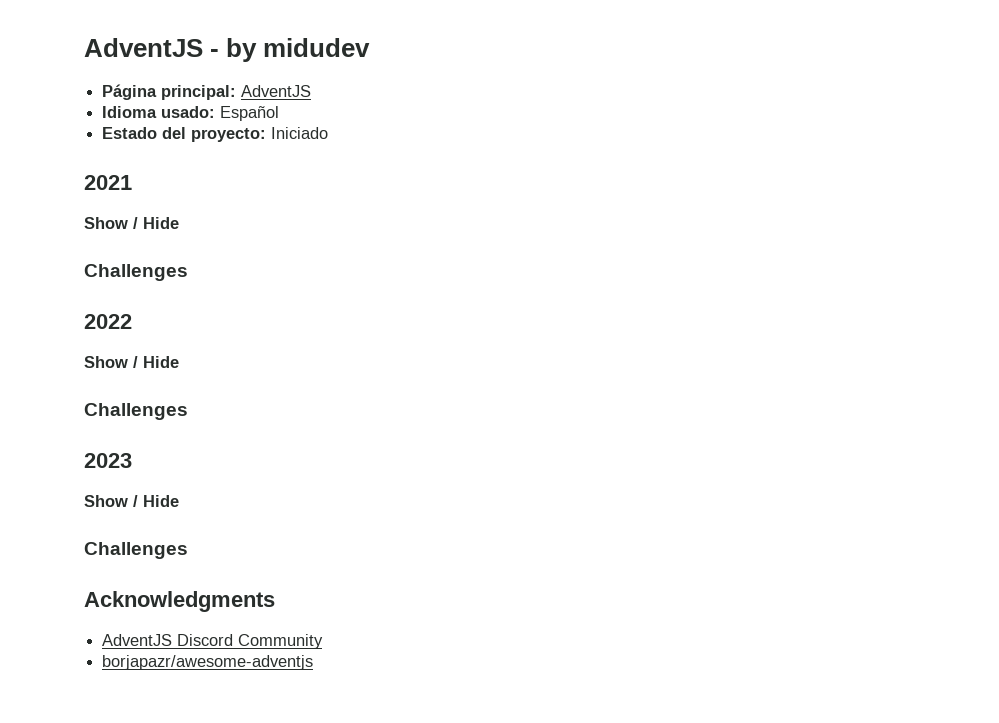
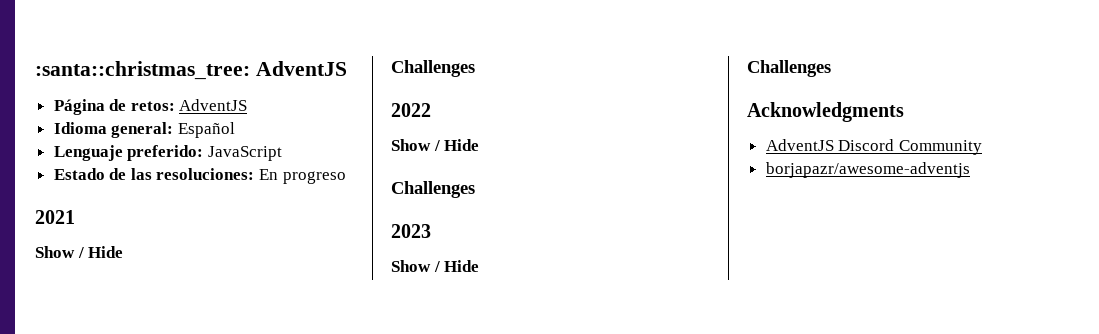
[84,38,371,62] AdventJS - by midudev -> [35,61,347,80] :santa::christmas_tree: AdventJS
[161,85,237,100] principal: -> [109,99,175,111] de retos:
[161,106,216,118] usado: -> [111,122,174,138] general:
[102,127,329,142] Estado del proyecto: Iniciado -> [53,145,282,161] [53,168,346,184] Lenguaje preferido: JavaScript // Estado de las resoluciones: En progreso

